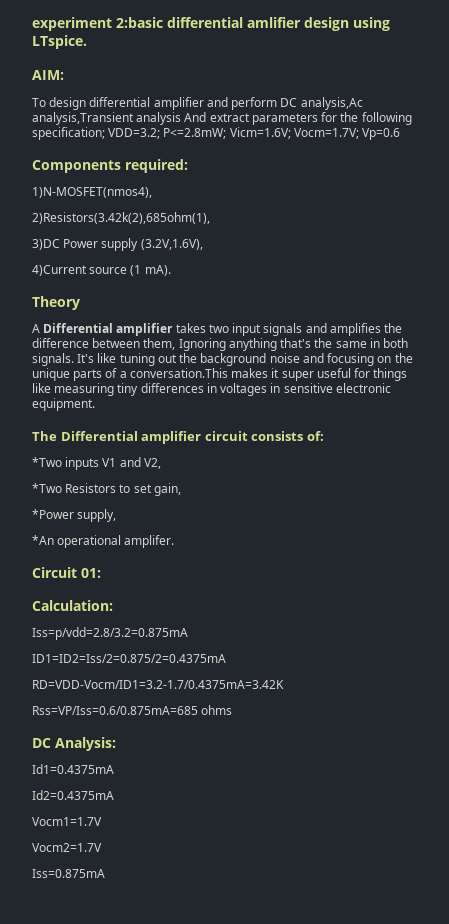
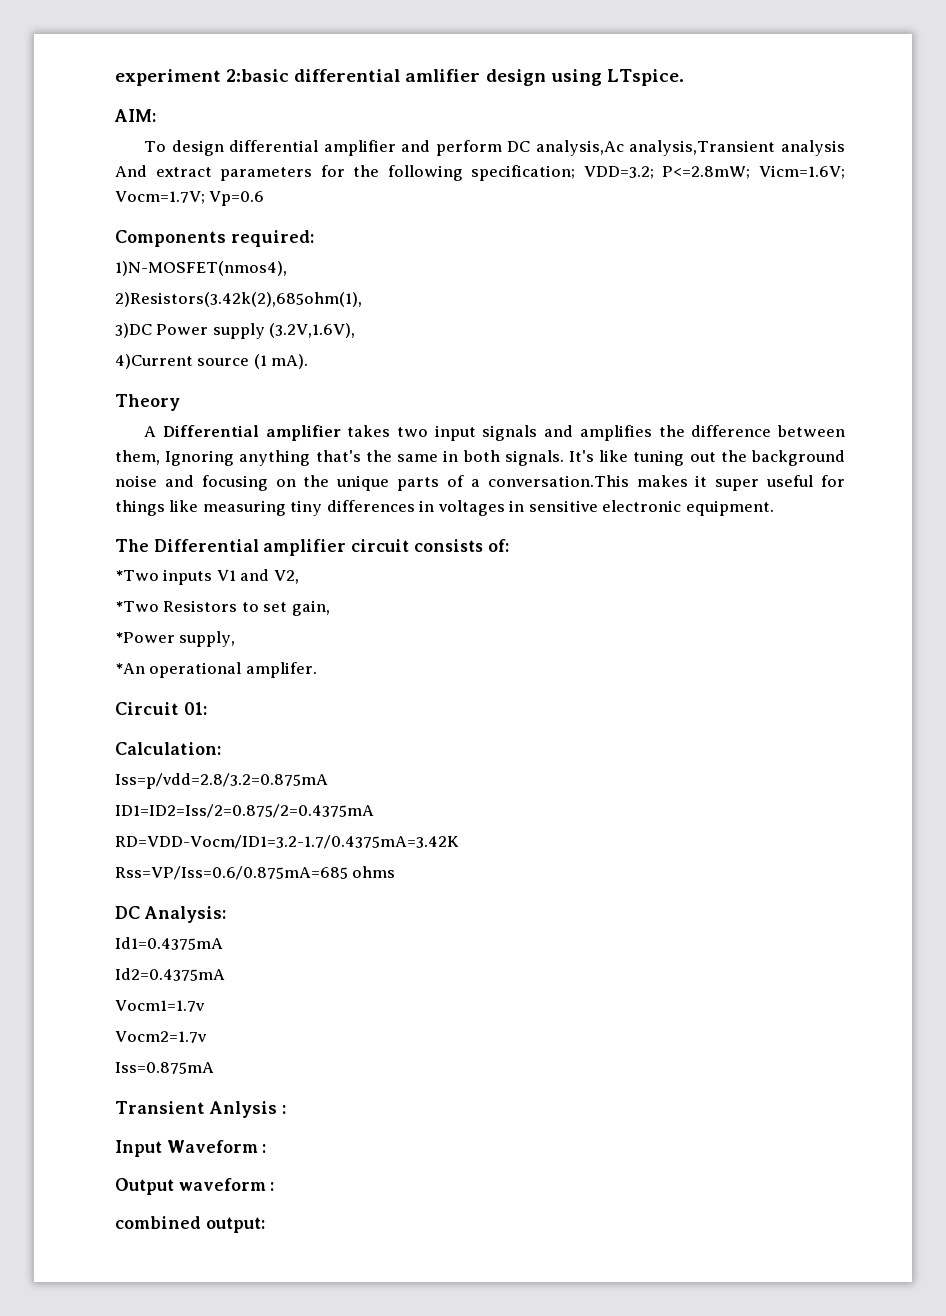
[32,817,102,826] [32,843,102,852] Vocm1=1.7V // Vocm2=1.7V -> [115,1000,205,1012] [115,1031,207,1043] Vocm1=1.7v // Vocm2=1.7v
(105, 873) none -> [115,1101,286,1118] [115,1140,267,1157] [115,1178,275,1195] [115,1216,265,1233] // Transient Anlysis : // Input Waveform : // Output waveform : // combined output:

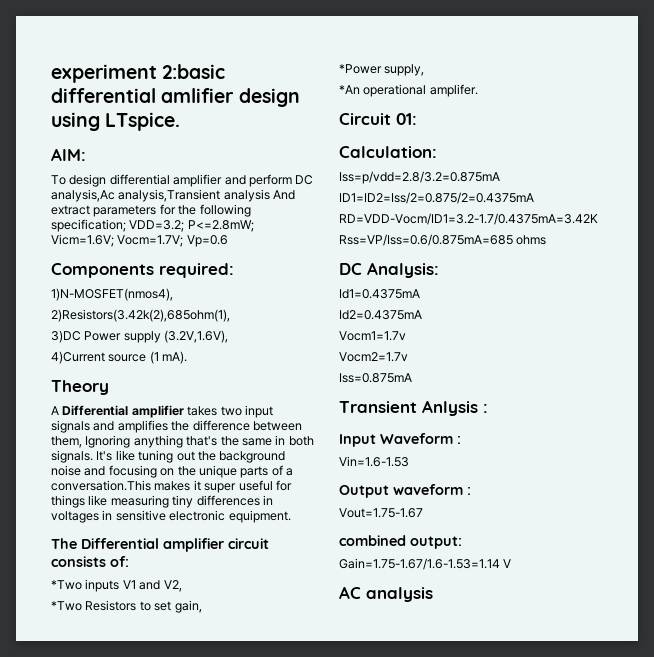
(267, 1148) none -> [339,456,409,467] // Vin=1.6-1.53
(275, 1186) none -> [339,508,423,518] // Vout=1.75-1.67
(265, 1225) none -> [339,558,512,570] [339,586,433,602] // Gain=1.75-1.67/1.6-1.53=1.14 V // AC analysis

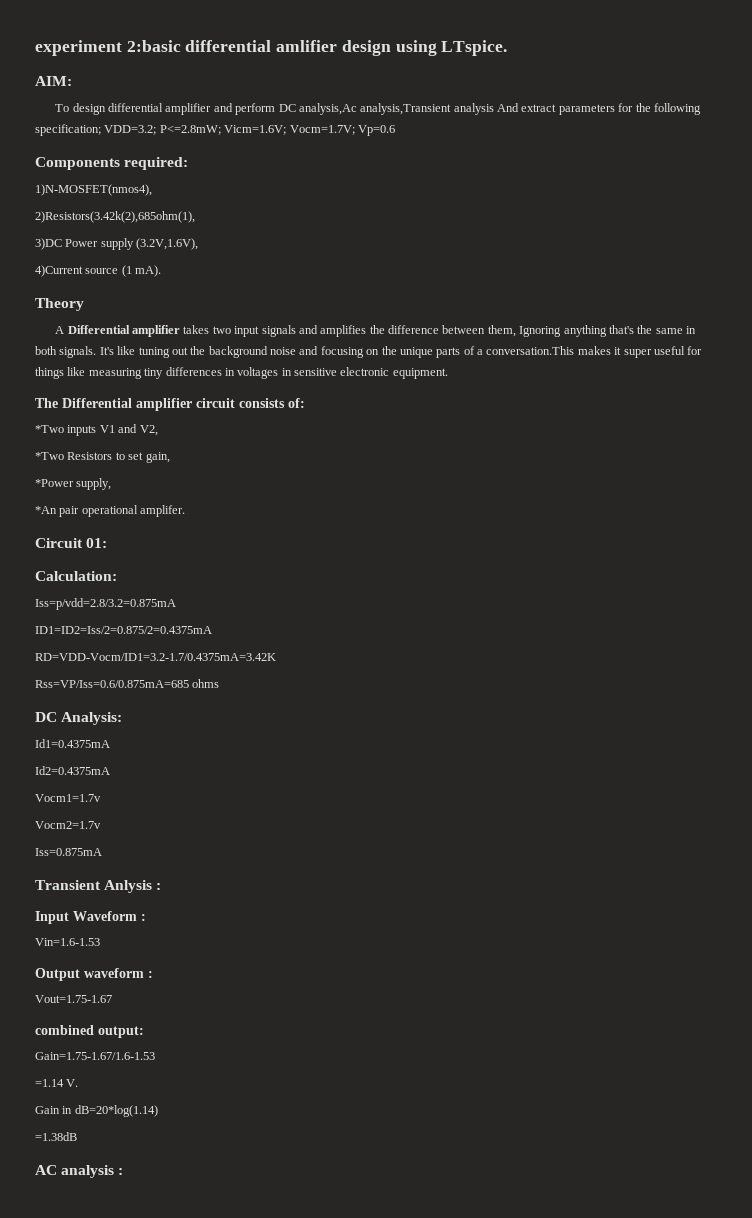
(360, 89) none -> [59,506,80,517] pair
[339,558,512,570] Gain=1.75-1.67/1.6-1.53=1.14 V -> [35,1052,155,1060] [35,1079,79,1087] [35,1105,158,1117] [35,1132,77,1141] Gain=1.75-1.67/1.6-1.53 // =1.14 V. // Gain in dB=20*log(1.14) // =1.38dB
(433, 594) none -> [118,1168,124,1175] :

